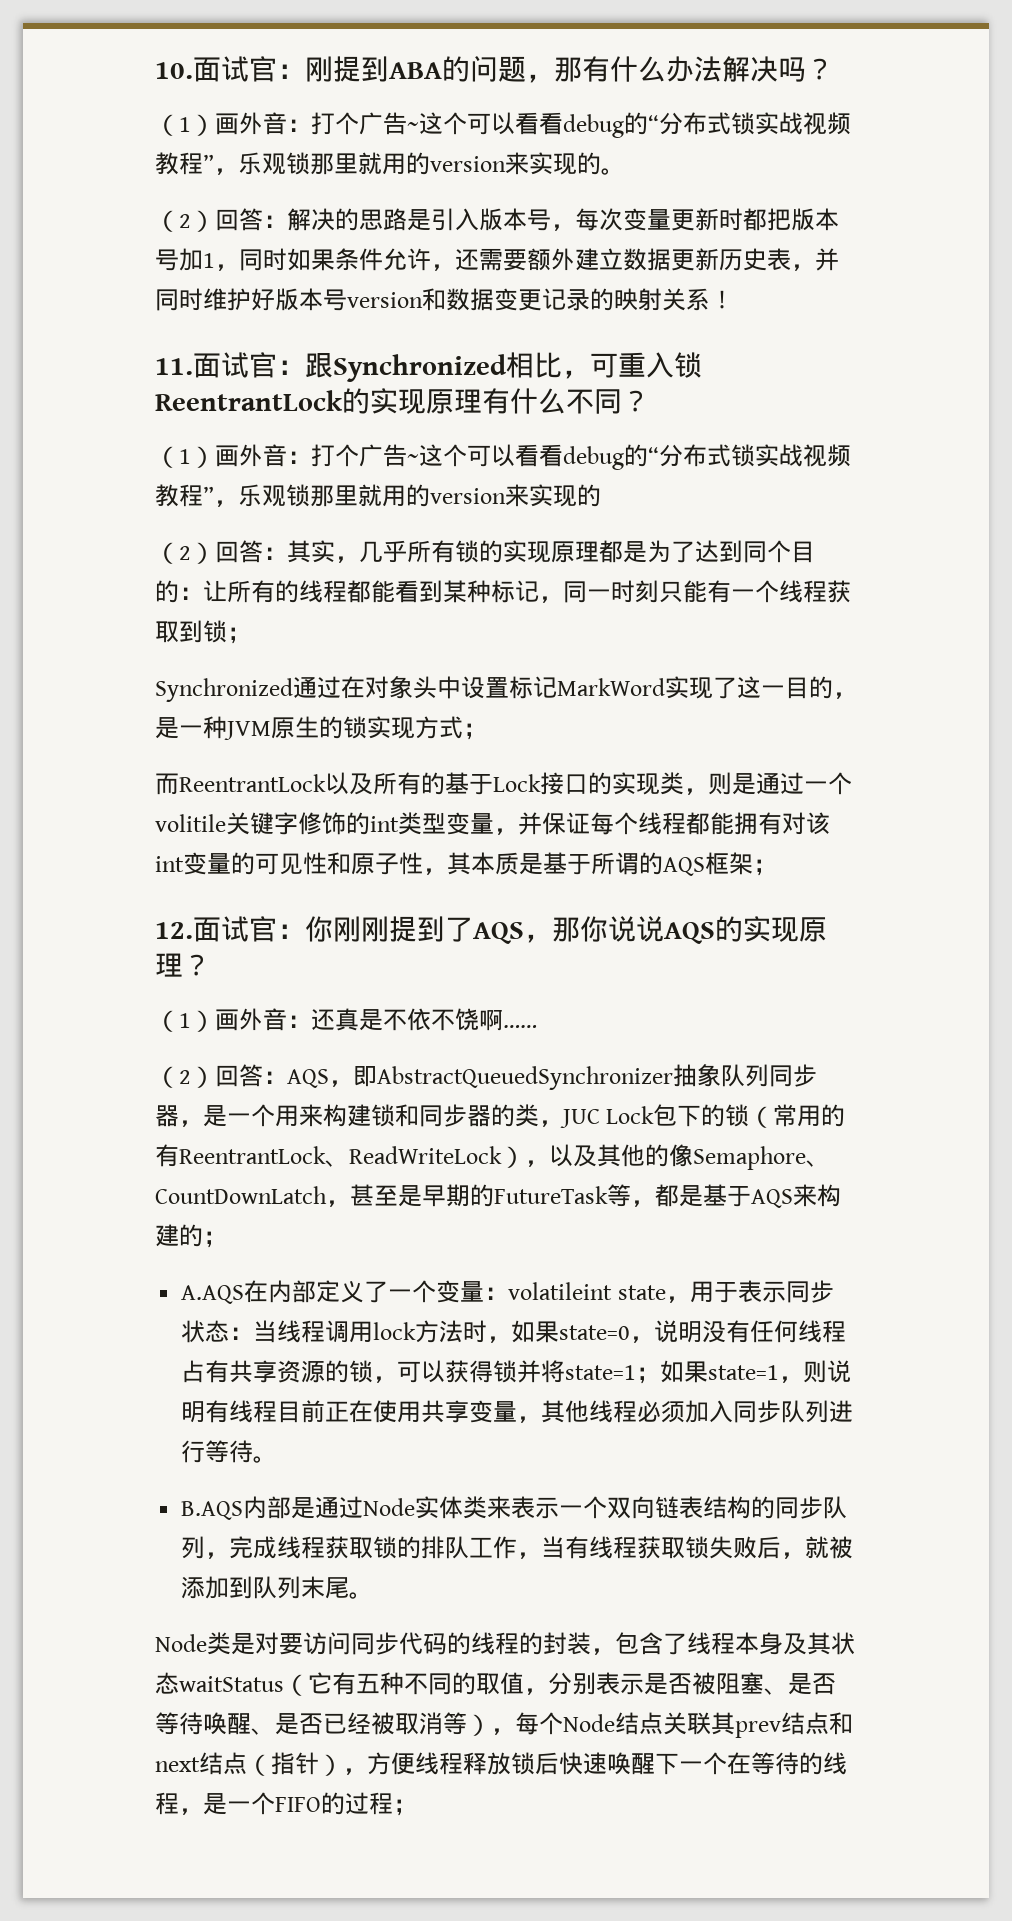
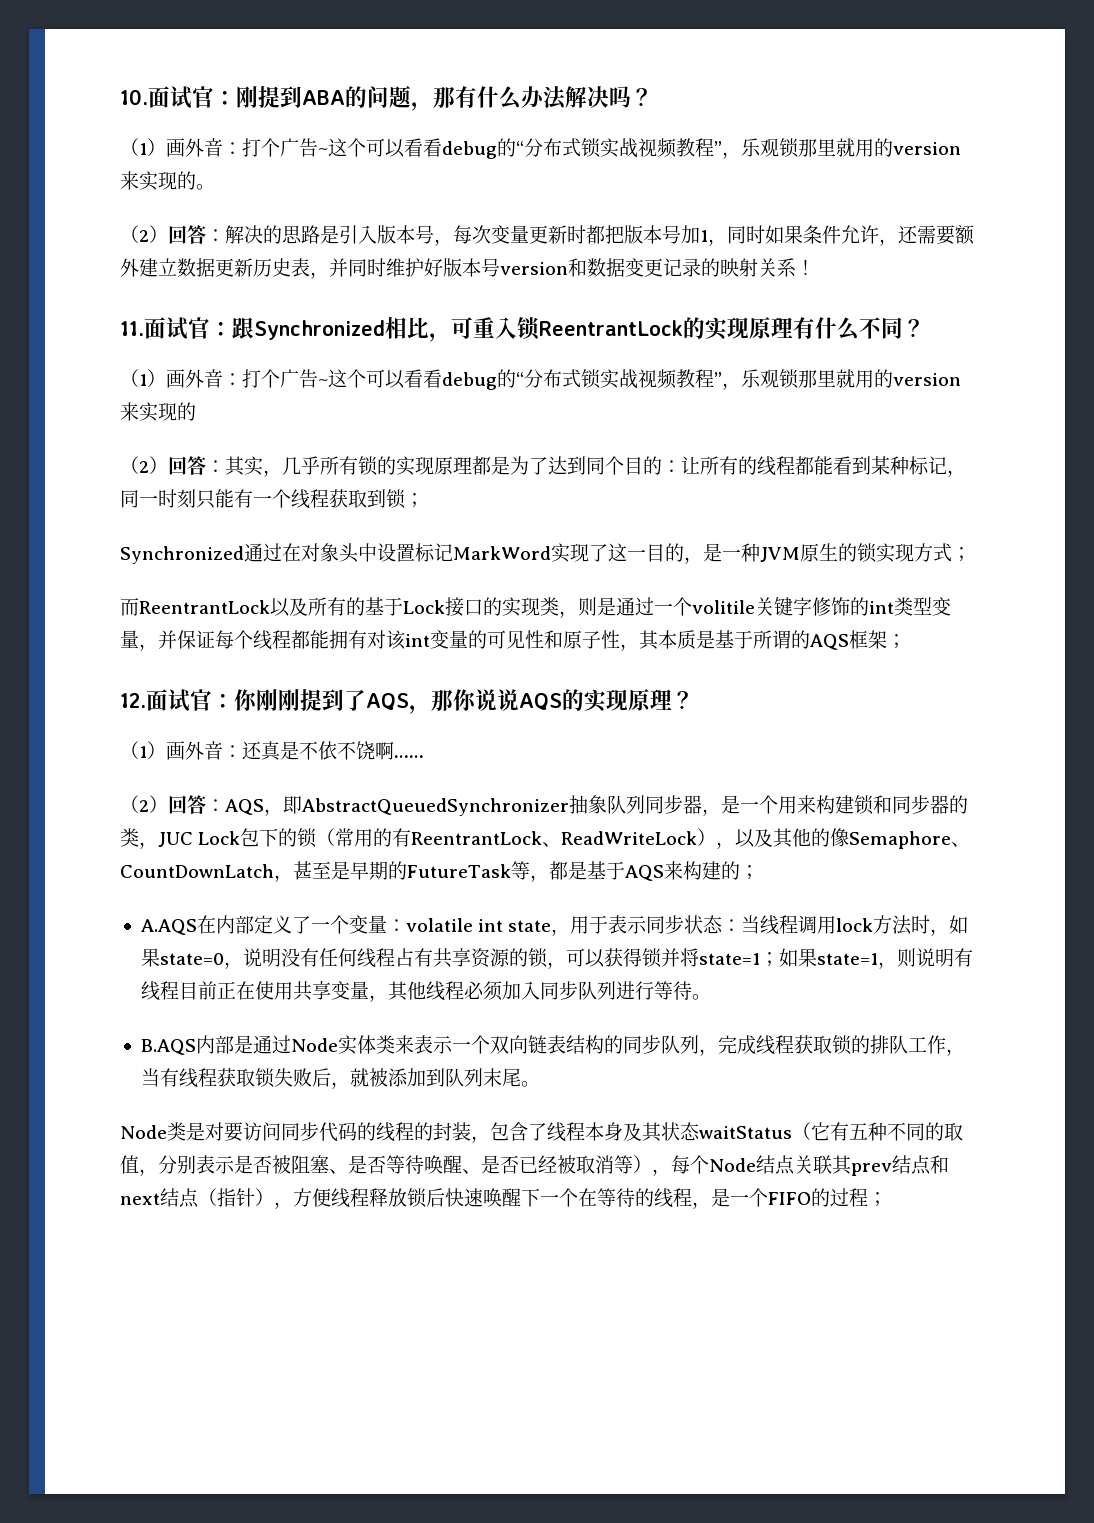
[508,1282,613,1300] volatileint -> [405,918,504,932] volatile int

